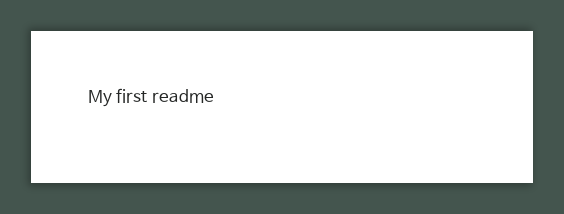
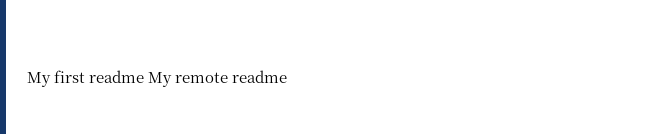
(214, 96) none -> [148,70,288,87] My remote readme

